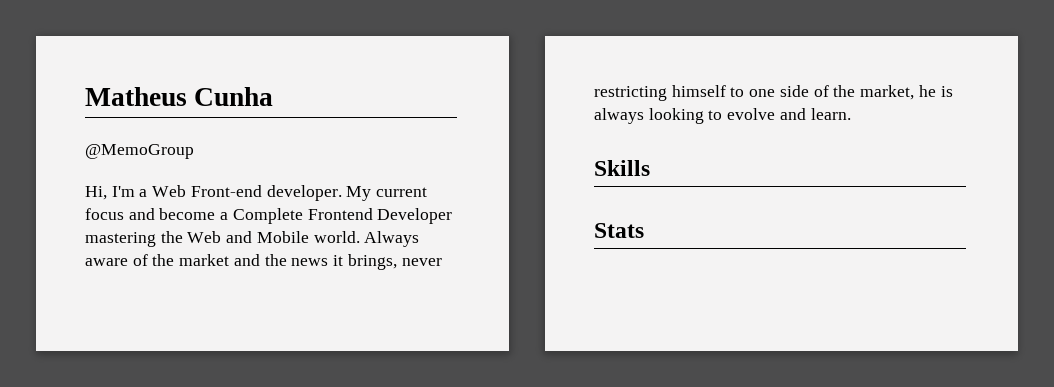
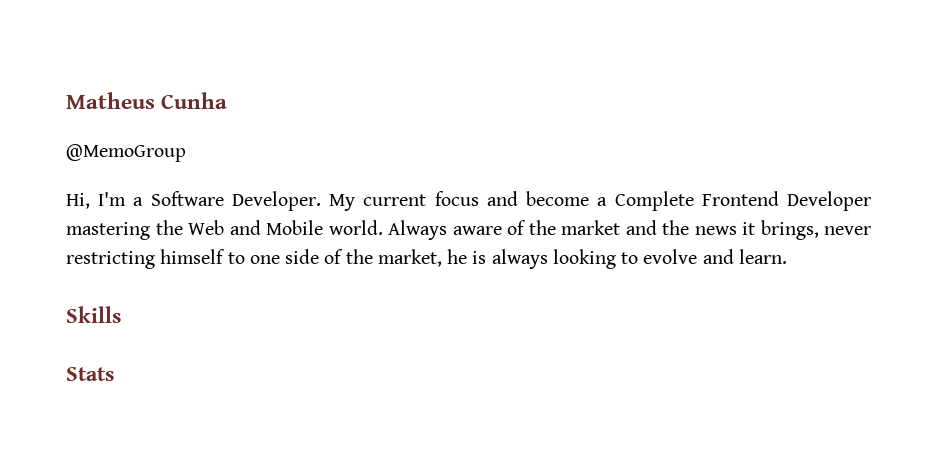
[152,185,342,201] Web Front-end developer. -> [150,191,321,211] Software Developer.

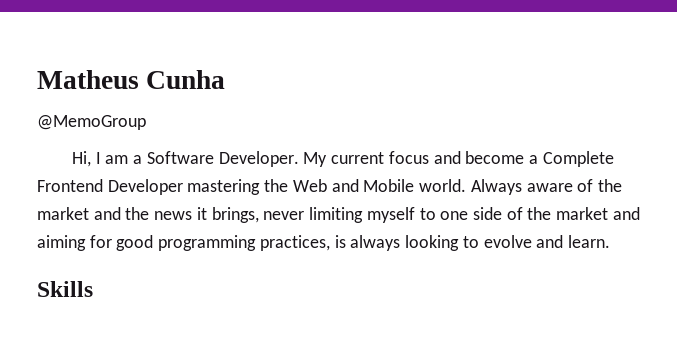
[98,192,127,206] I'm -> [95,152,129,164] I am
[66,249,226,269] restricting himself -> [309,207,415,223] limiting myself
[377,249,468,267] market, he -> [556,207,640,220] [37,235,330,251] market and aiming for good programming practices,
[66,367,114,381] // Stats -> (93, 289) none

